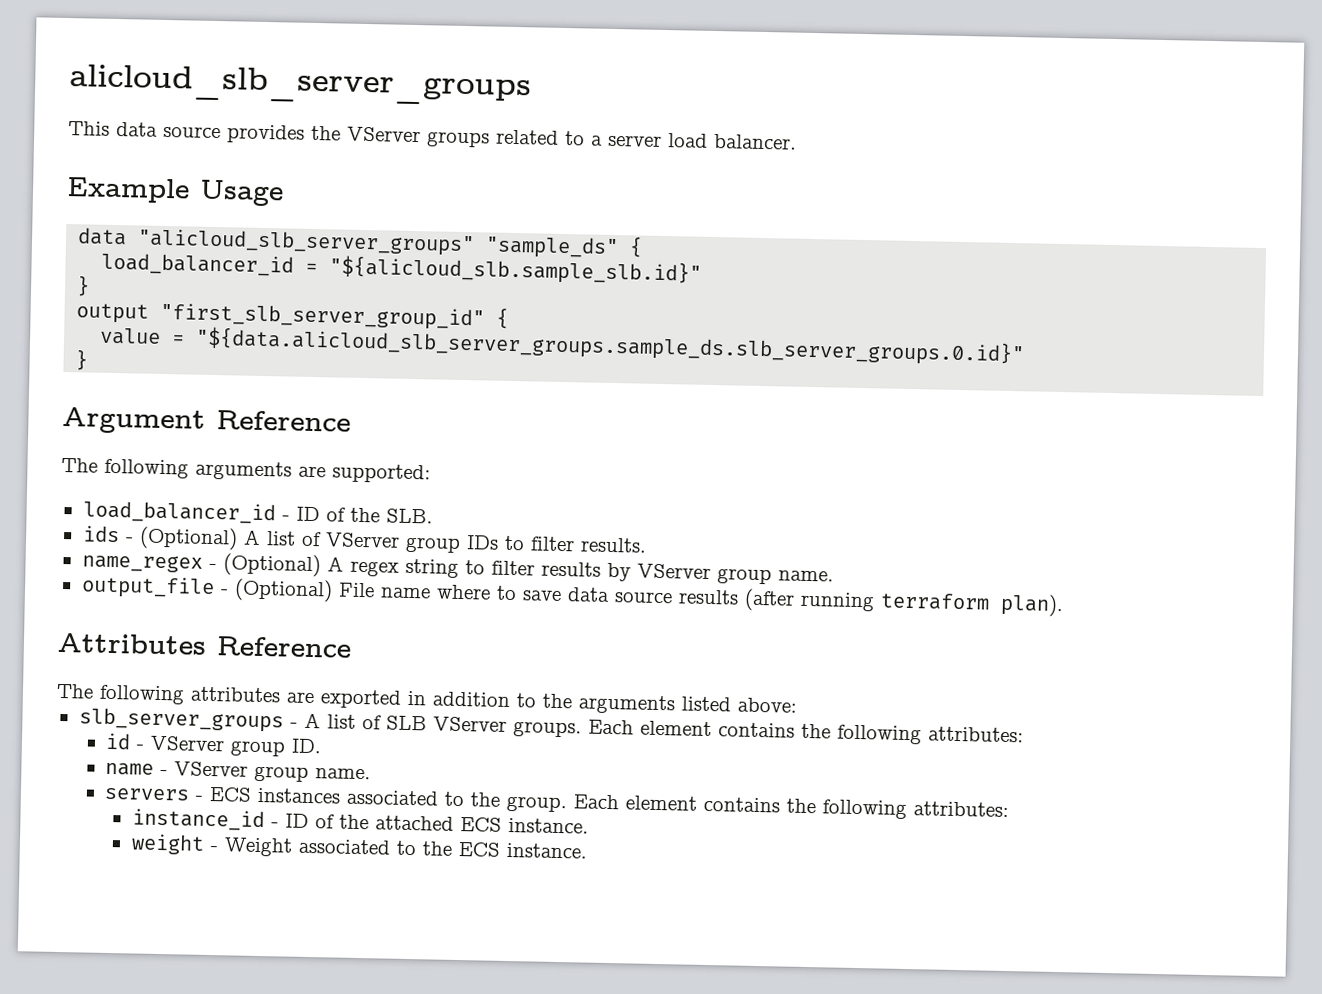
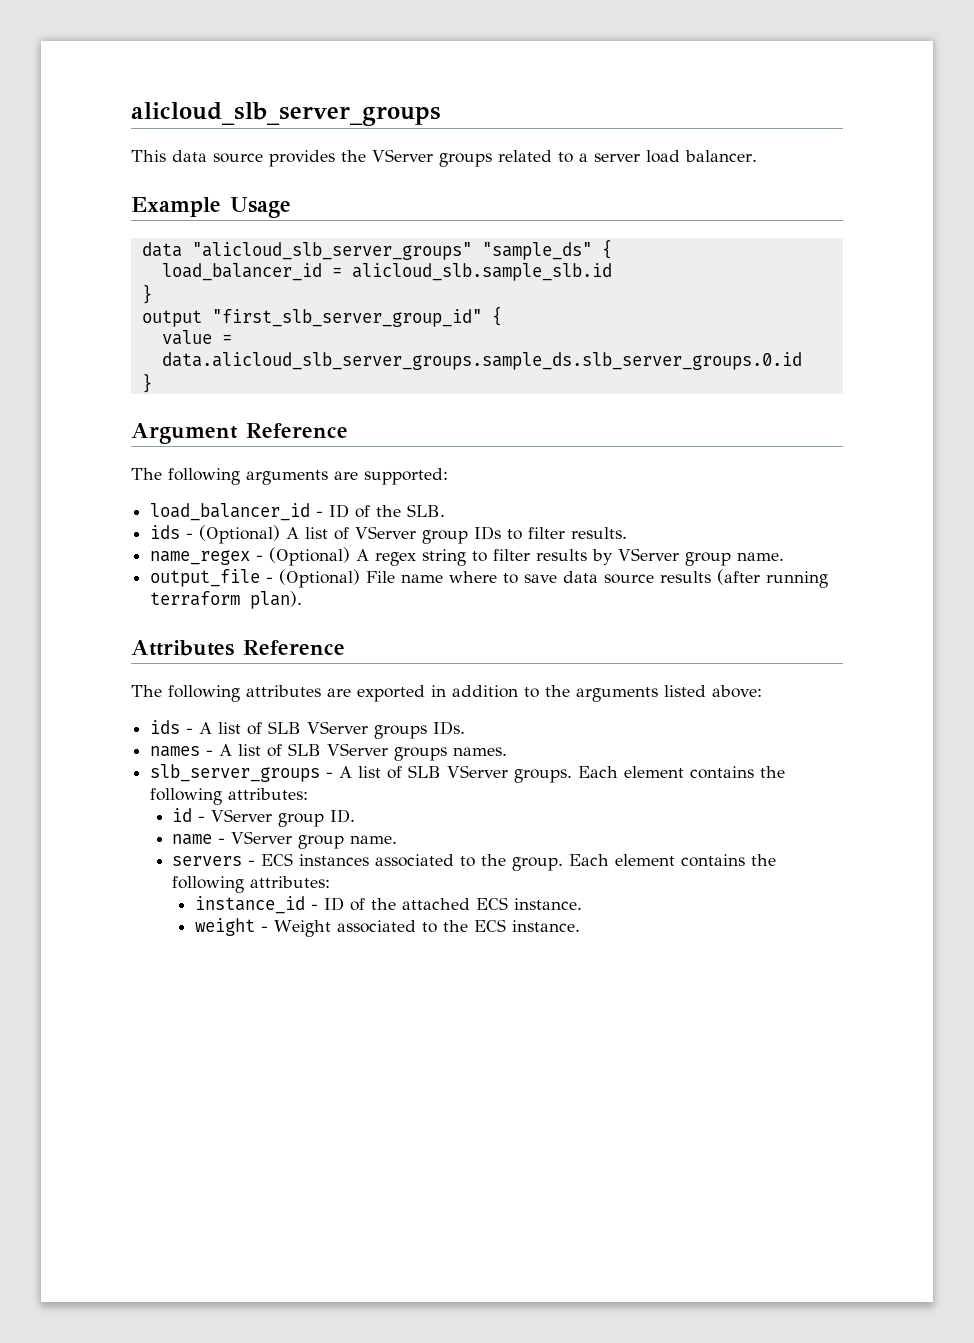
[329,255,703,286] "${alicloud_slb.sample_slb.id}" -> [351,263,612,281] alicloud_slb.sample_slb.id
[195,326,1026,367] "${data.alicloud_slb_server_groups.sample_ds.slb_server_groups.0.id}" -> [161,352,802,370] data.alicloud_slb_server_groups.sample_ds.slb_server_groups.0.id
(797, 705) none -> [150,720,466,739] [150,743,508,761] // ids - A list of SLB VServer groups IDs. // names - A list of SLB VServer groups names.

